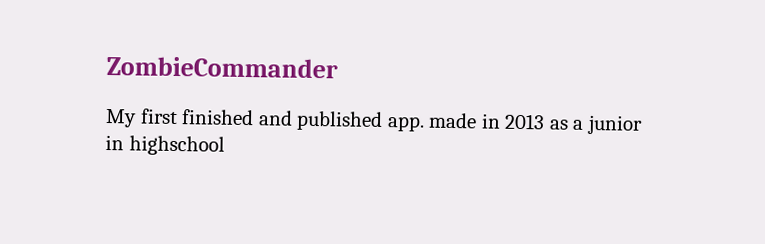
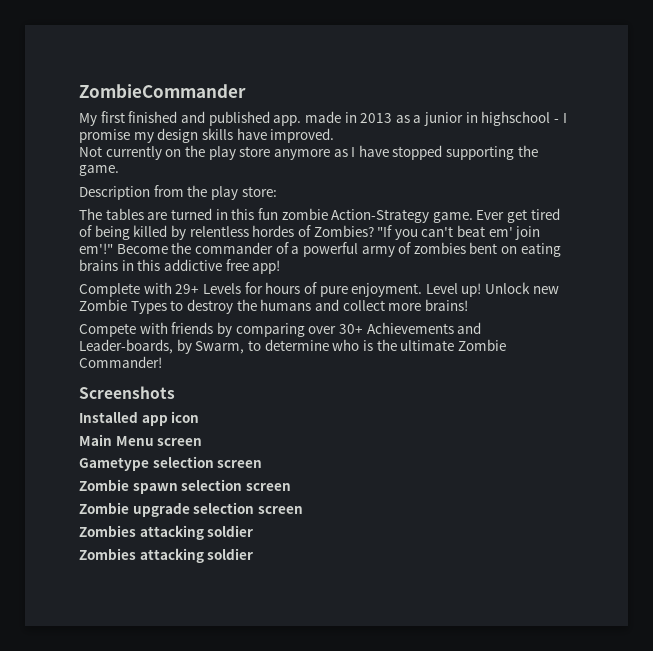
(225, 145) none -> [554,113,567,123] [79,128,335,143] [79,145,538,160] [79,165,119,176] [79,185,277,200] [79,208,560,223] [79,225,541,240] [79,242,561,257] [79,259,281,274] [79,282,559,297] [79,299,468,314] [79,322,482,337] [79,339,506,354] [79,356,162,368] [79,386,175,399] [79,411,200,426] [79,434,203,446] [79,456,263,471] [79,479,291,494] [79,502,303,517] [79,525,254,540] [79,548,254,563] - I promise my design skills have improved. // Not currently on the play store anymore as I have stopped supporting the game. // Description from the play store: // The tables are turned in this fun zombie Action-Strategy game. Ever get tired of being killed by relentless hordes of Zombies? "If you can't beat em' join em'!" Become the commander of a powerful army of zombies bent on eating brains in this addictive free app! // Complete with 29+ Levels for hours of pure enjoyment. Level up! Unlock new Zombie Types to destroy the humans and collect more brains! // Compete with friends by comparing over 30+ Achievements and Leader-boards, by Swarm, to determine who is the ultimate Zombie Commander! // Screenshots // Installed app icon // Main Menu screen // Gametype selection screen // Zombie spawn selection screen // Zombie upgrade selection screen // Zombies attacking soldier // Zombies attacking soldier

